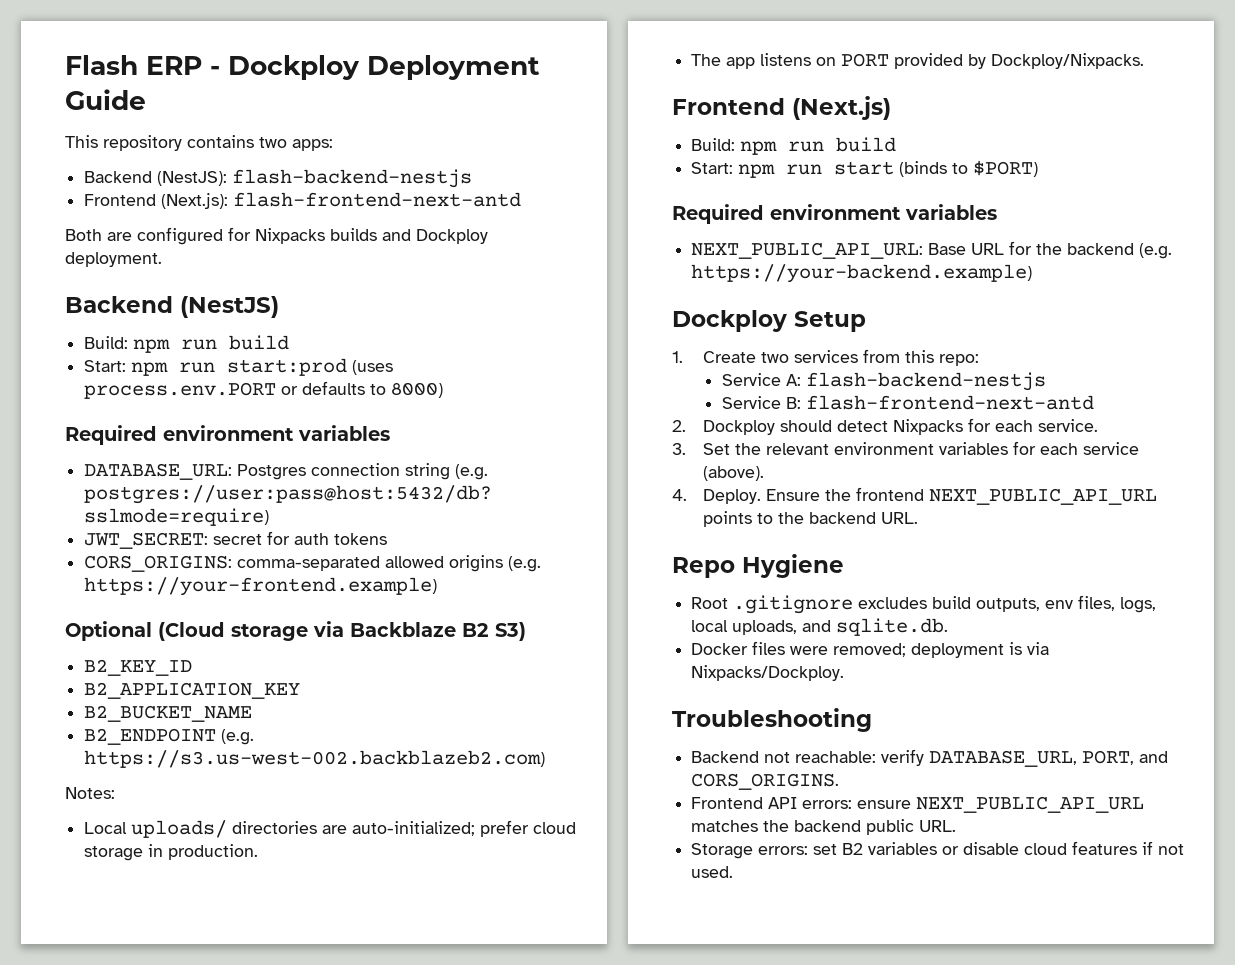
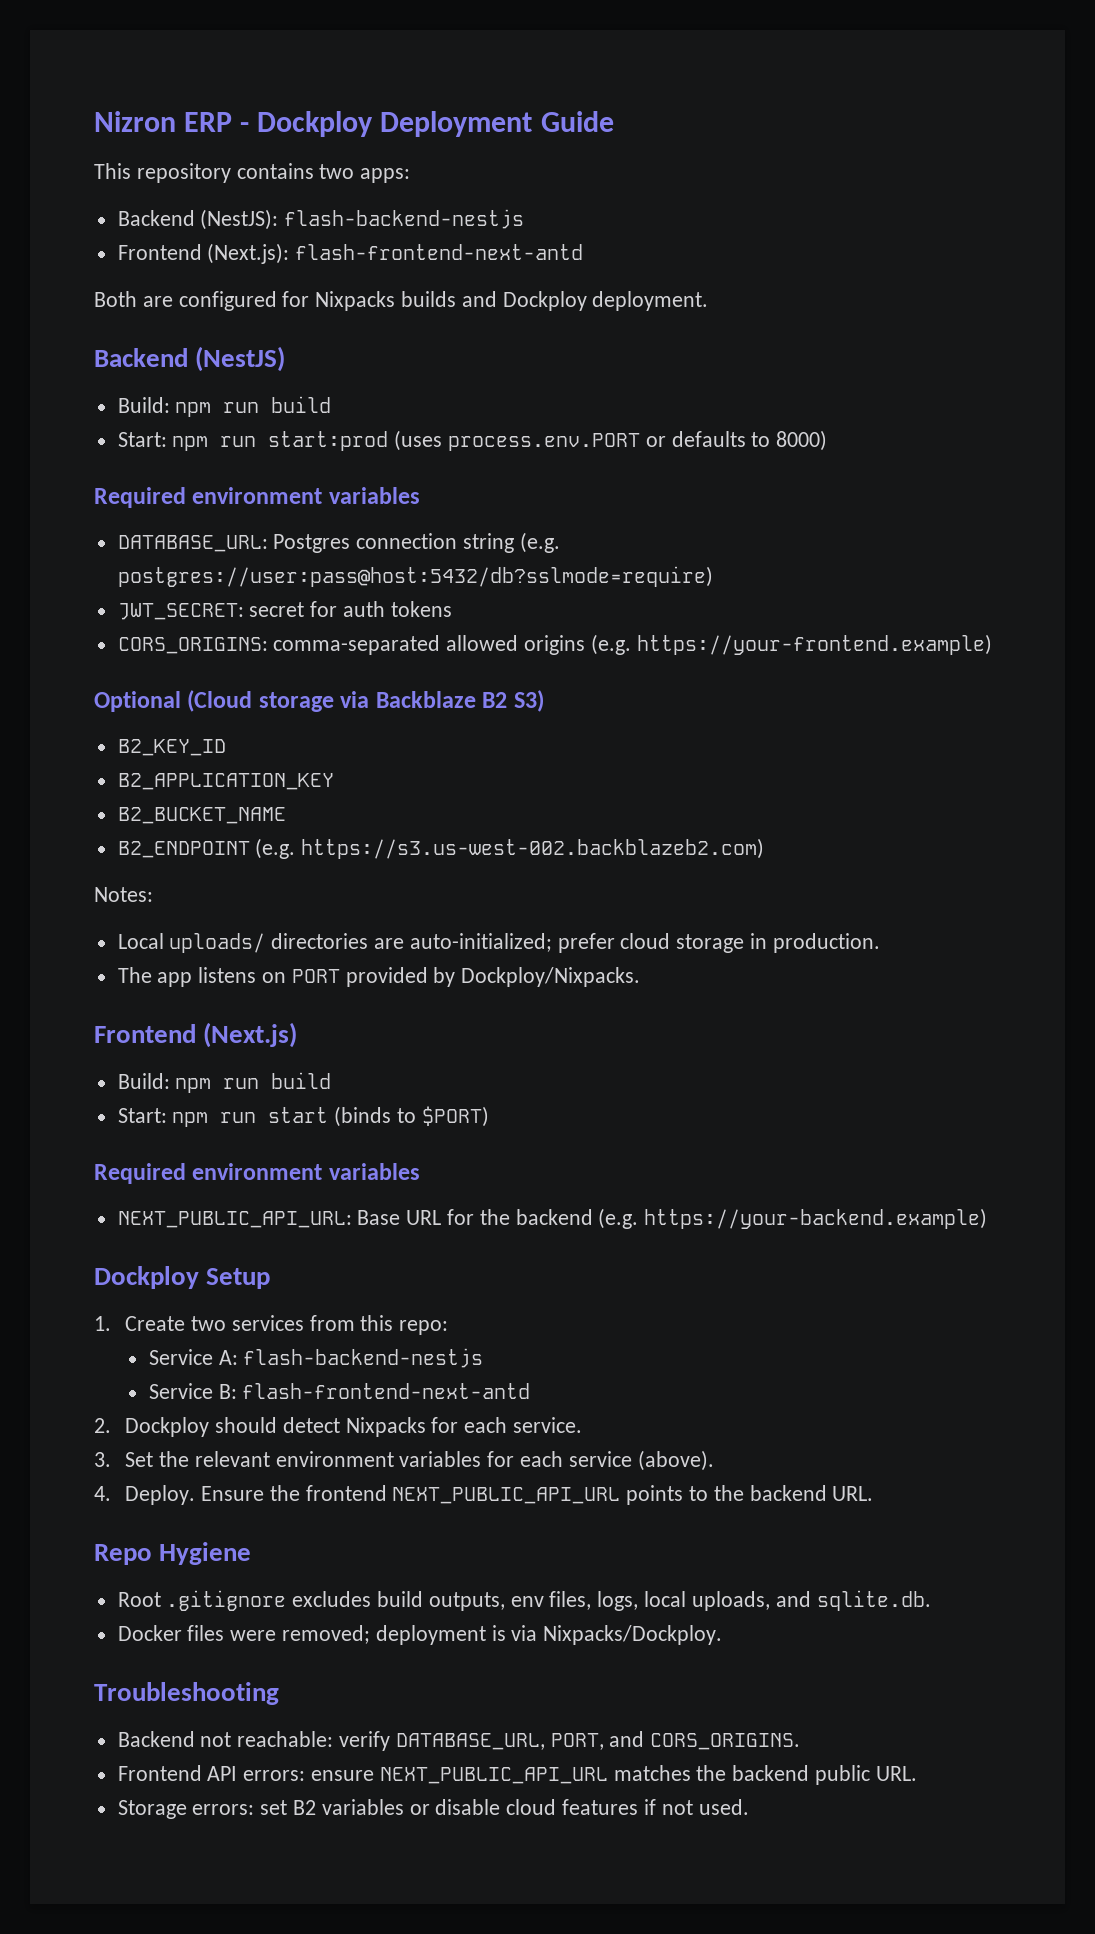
[65,55,138,75] Flash -> [94,111,176,132] Nizron

